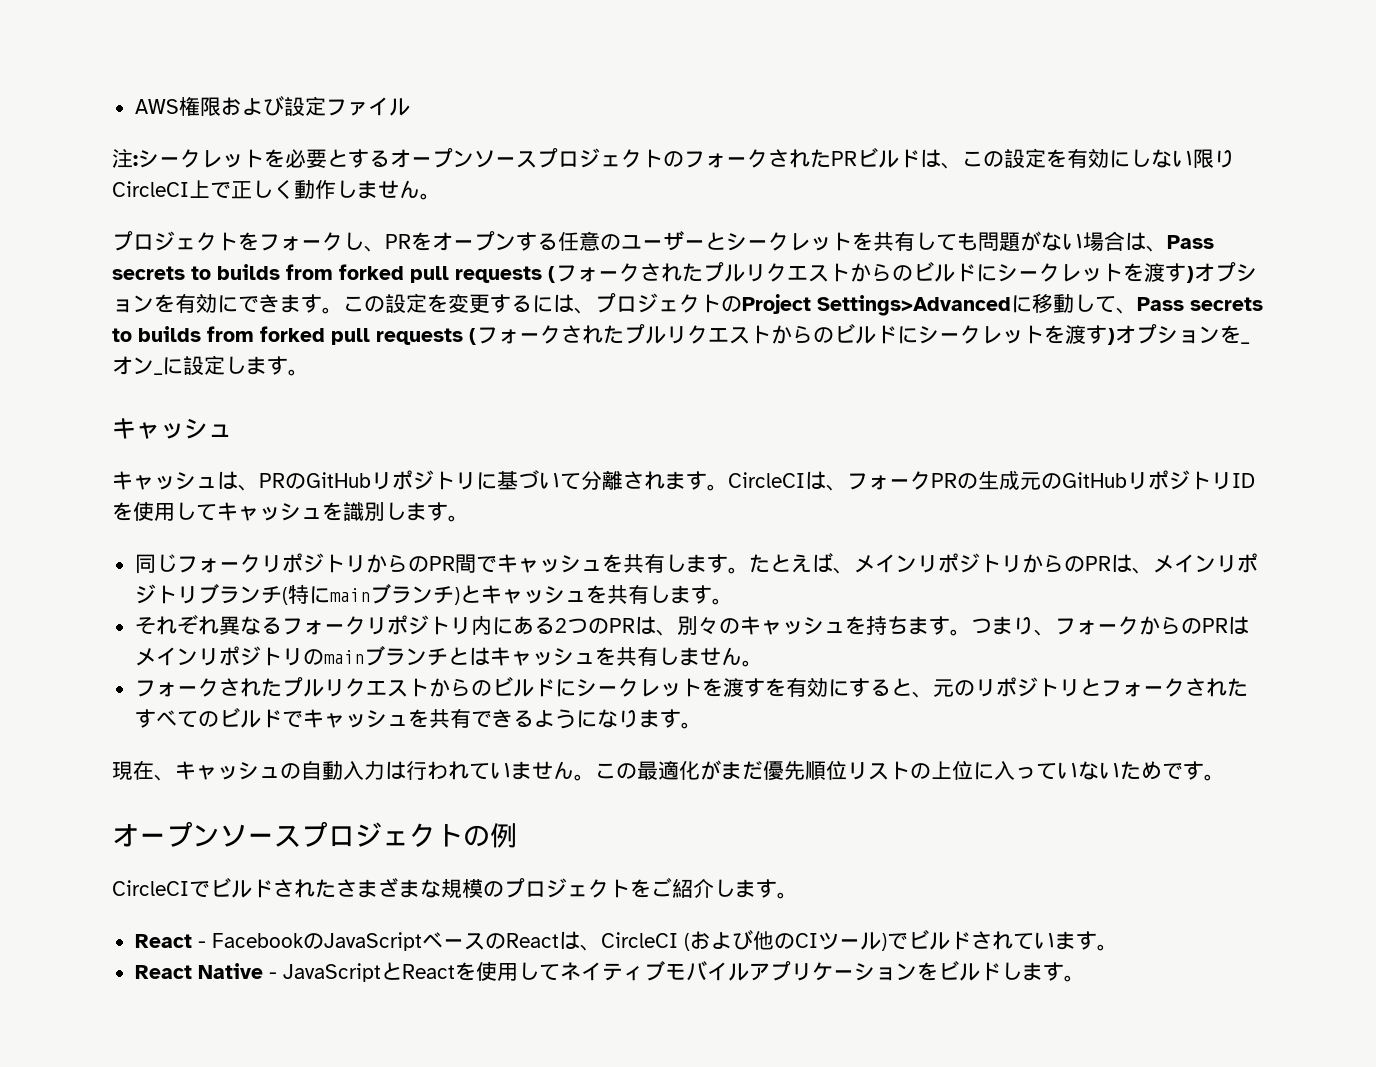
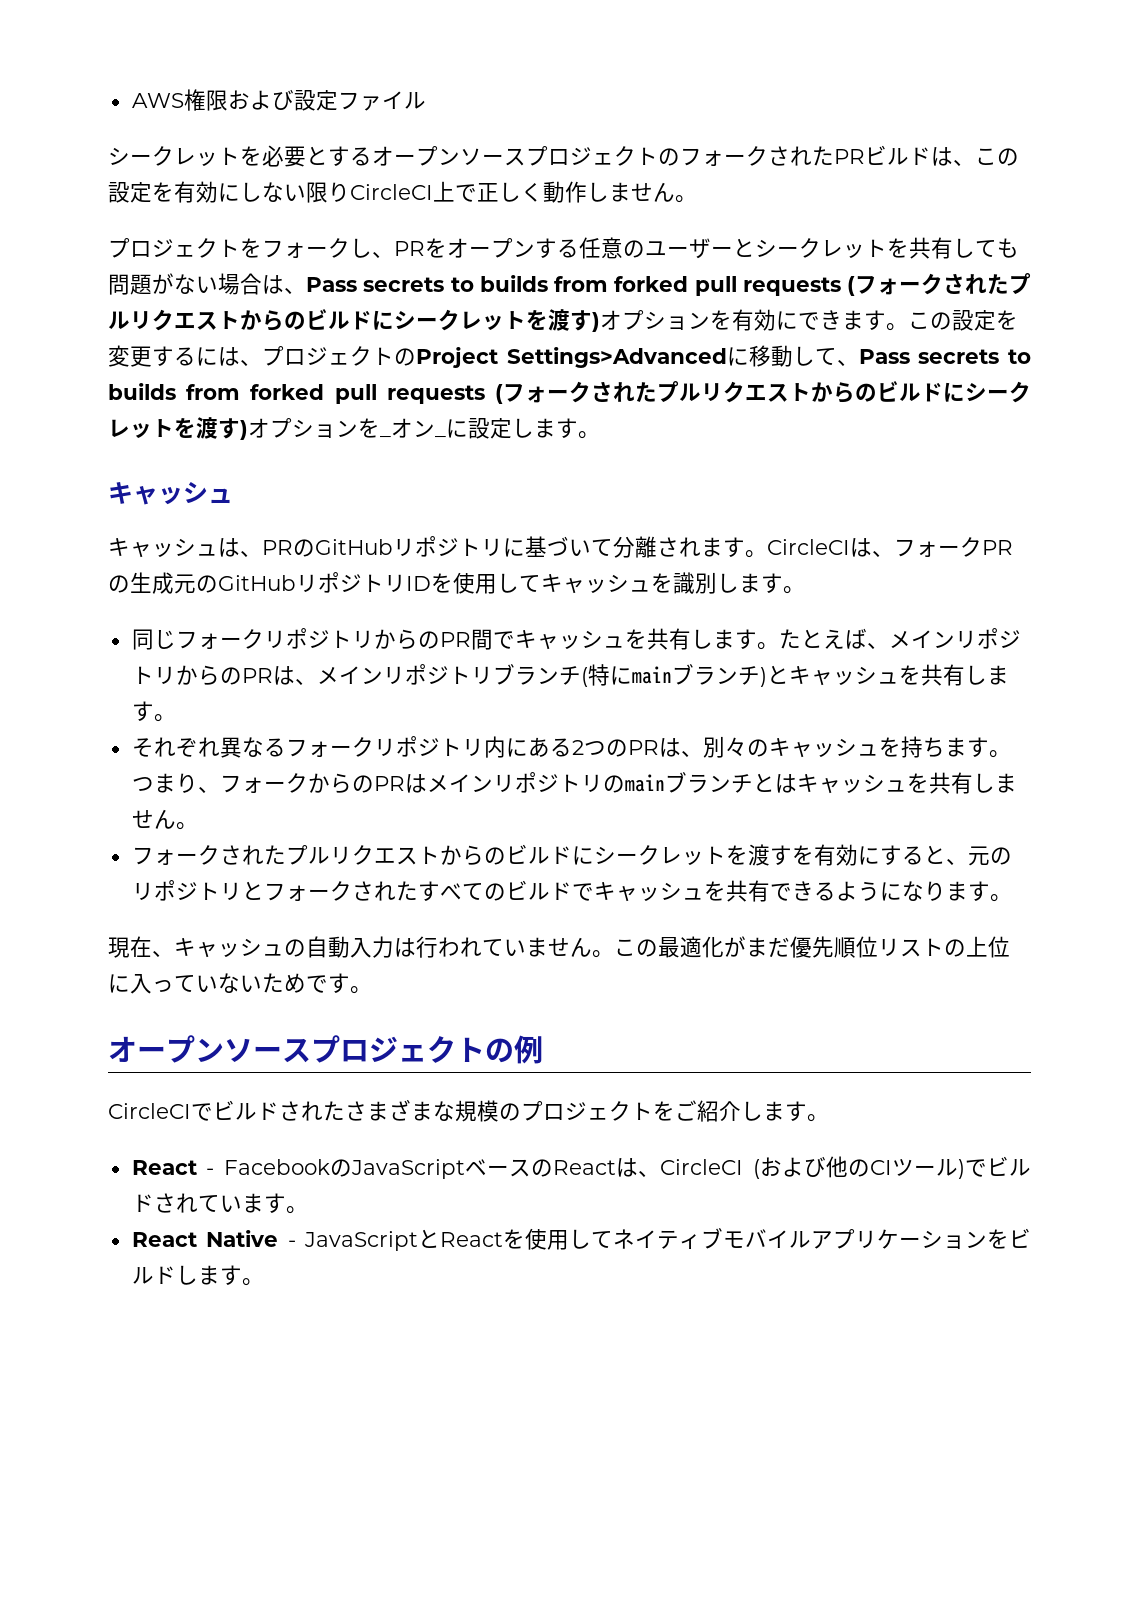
[112,149,138,168] 注: -> (426, 100) none

